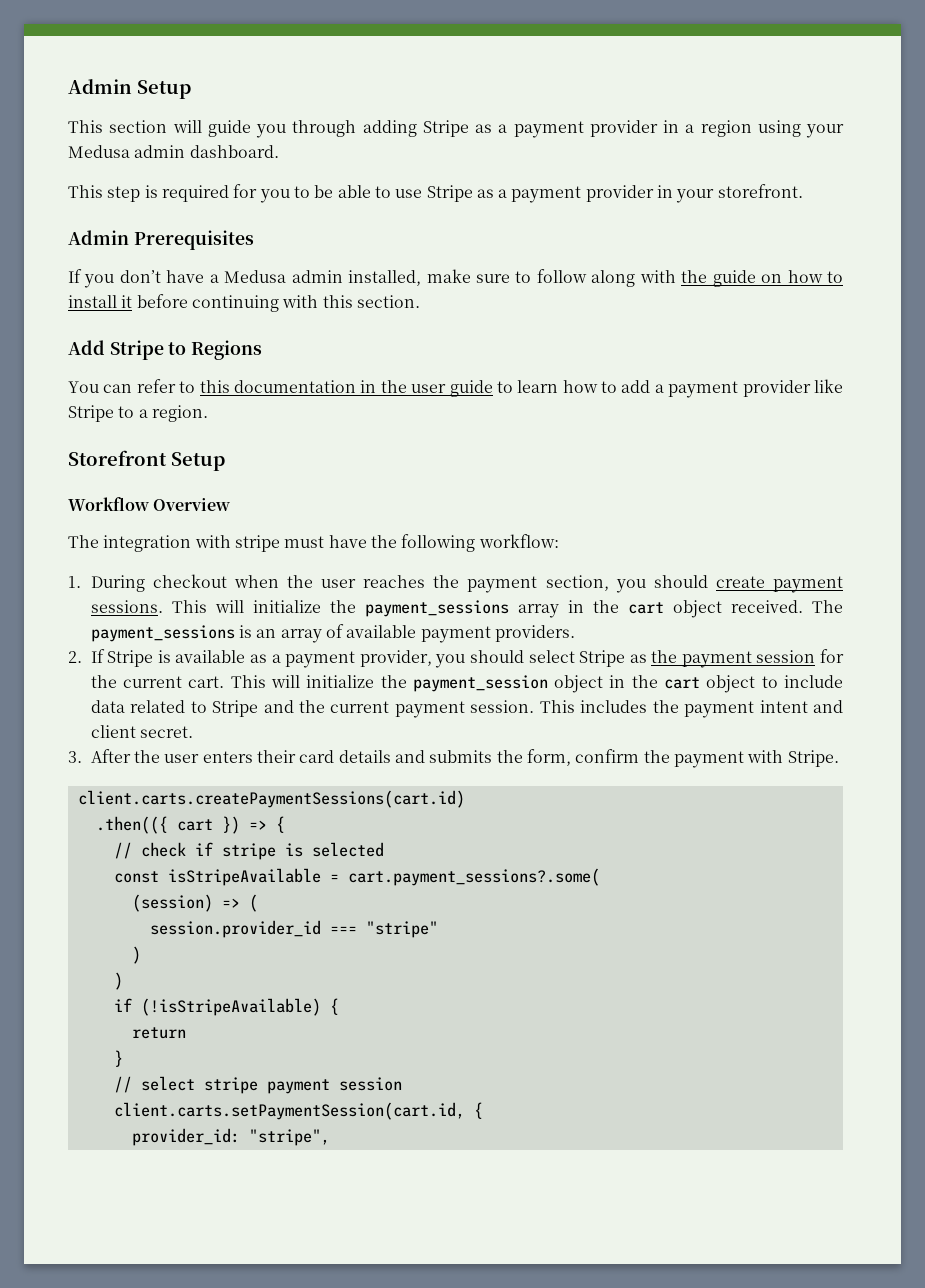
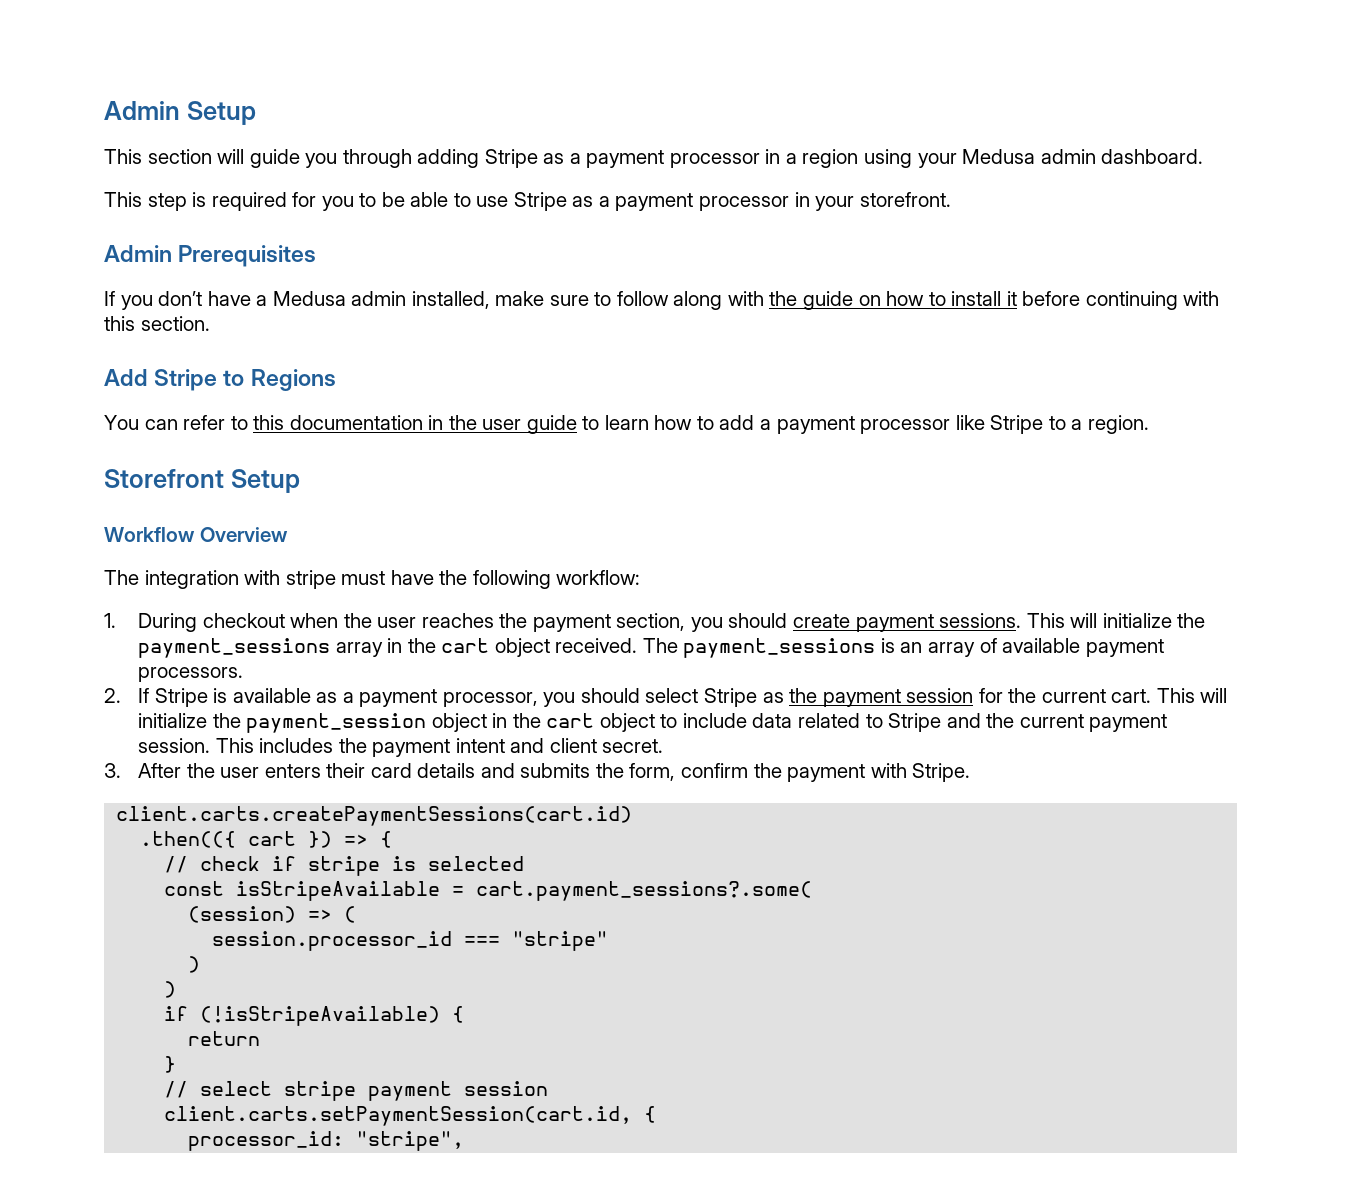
[589,120,658,137] provider -> [669,153,760,168] processor
[585,185,654,202] provider -> [699,196,790,211] processor
[742,380,811,397] provider -> [860,419,951,434] processor
[494,625,575,642] providers. -> [138,667,244,682] processors.
[359,650,432,667] provider, -> [442,692,538,707] processor,
[149,920,321,938] session.provider_id -> [212,931,453,951] session.processor_id
[131,1128,240,1146] provider_id: -> [188,1131,345,1151] processor_id:

